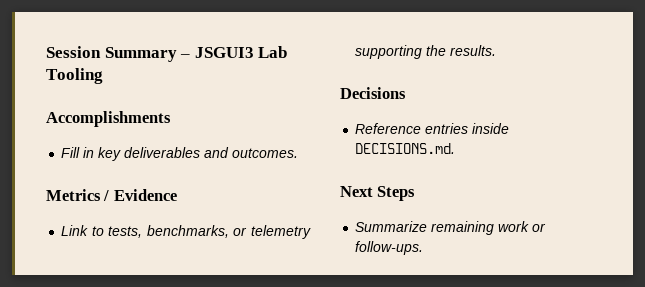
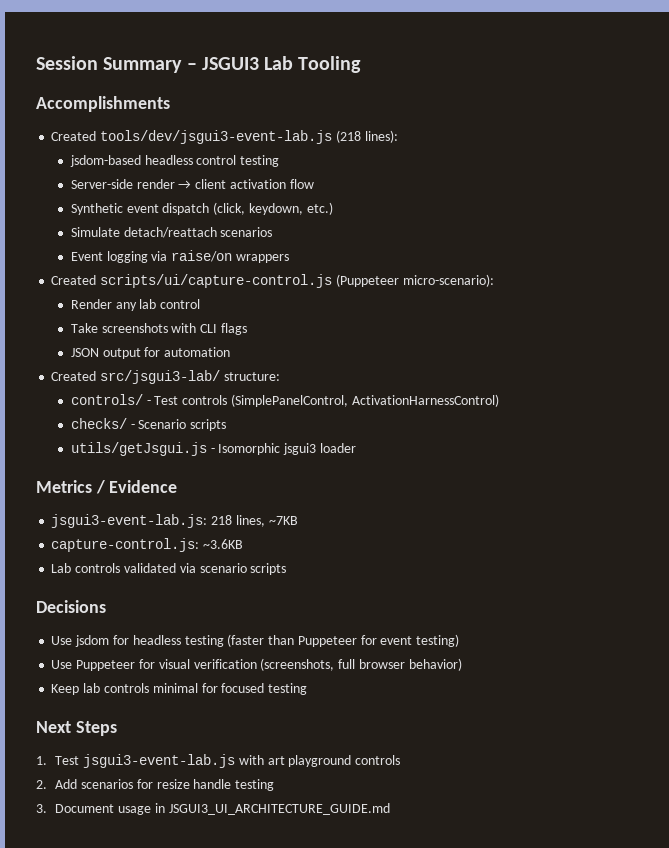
[61,147,299,161] [46,189,177,201] [61,225,311,239] [355,45,497,59] [340,87,406,99] [355,123,510,134] [355,143,456,154] [340,186,416,201] [355,221,547,235] [355,241,424,255] Fill in key deliverables and outcomes. // Metrics / Evidence // Link to tests, benchmarks, or telemetry supporting the results. // Decisions // Reference entries inside DECISIONS.md. // Next Steps // Summarize remaining work or follow-ups. -> [51,130,398,144] [69,155,280,167] [70,179,314,189] [70,202,333,215] [70,227,273,238] [70,250,289,263] [51,274,494,288] [70,299,201,311] [70,323,247,335] [70,347,231,359] [51,370,280,384] [70,394,499,407] [70,418,227,431] [70,442,356,456] [36,480,178,494] [51,514,298,528] [51,538,244,552] [51,563,287,575] [36,600,106,613] [51,634,460,647] [51,658,462,671] [51,683,308,695] [36,721,117,736] [36,754,401,768] [36,779,275,791] [36,803,390,815] Created tools/dev/jsgui3-event-lab.js (218 lines): // jsdom-based headless control testing // Server-side render → client activation flow // Synthetic event dispatch (click, keydown, etc.) // Simulate detach/reattach scenarios // Event logging via raise/on wrappers // Created scripts/ui/capture-control.js (Puppeteer micro-scenario): // Render any lab control // Take screenshots with CLI flags // JSON output for automation // Created src/jsgui3-lab/ structure: // controls/ - Test controls (SimplePanelControl, ActivationHarnessControl) // checks/ - Scenario scripts // utils/getJsgui.js - Isomorphic jsgui3 loader // Metrics / Evidence // jsgui3-event-lab.js: 218 lines, ~7KB // capture-control.js: ~3.6KB // Lab controls validated via scenario scripts // Decisions // Use jsdom for headless testing (faster than Puppeteer for event testing) // Use Puppeteer for visual verification (screenshots, full browser behavior) // Keep lab controls minimal for focused testing // Next Steps // 1. Test jsgui3-event-lab.js with art playground controls // 2. Add scenarios for resize handle testing // 3. Document usage in JSGUI3_UI_ARCHITECTURE_GUIDE.md

